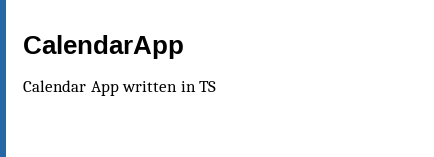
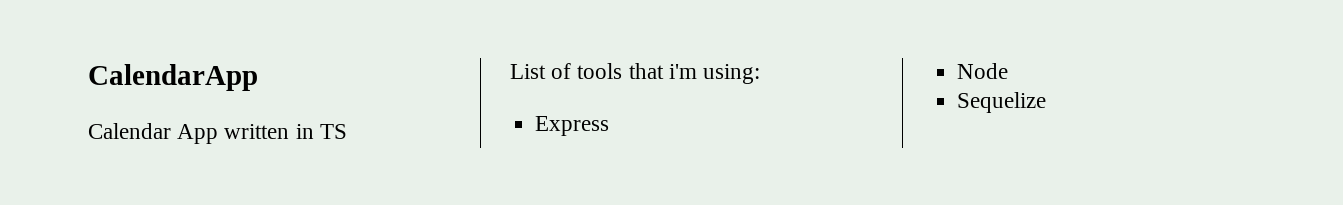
(217, 86) none -> [510,63,761,84] [535,116,610,136] [957,63,1009,79] [957,92,1047,113] // List of tools that i'm using: // Express // Node // Sequelize

